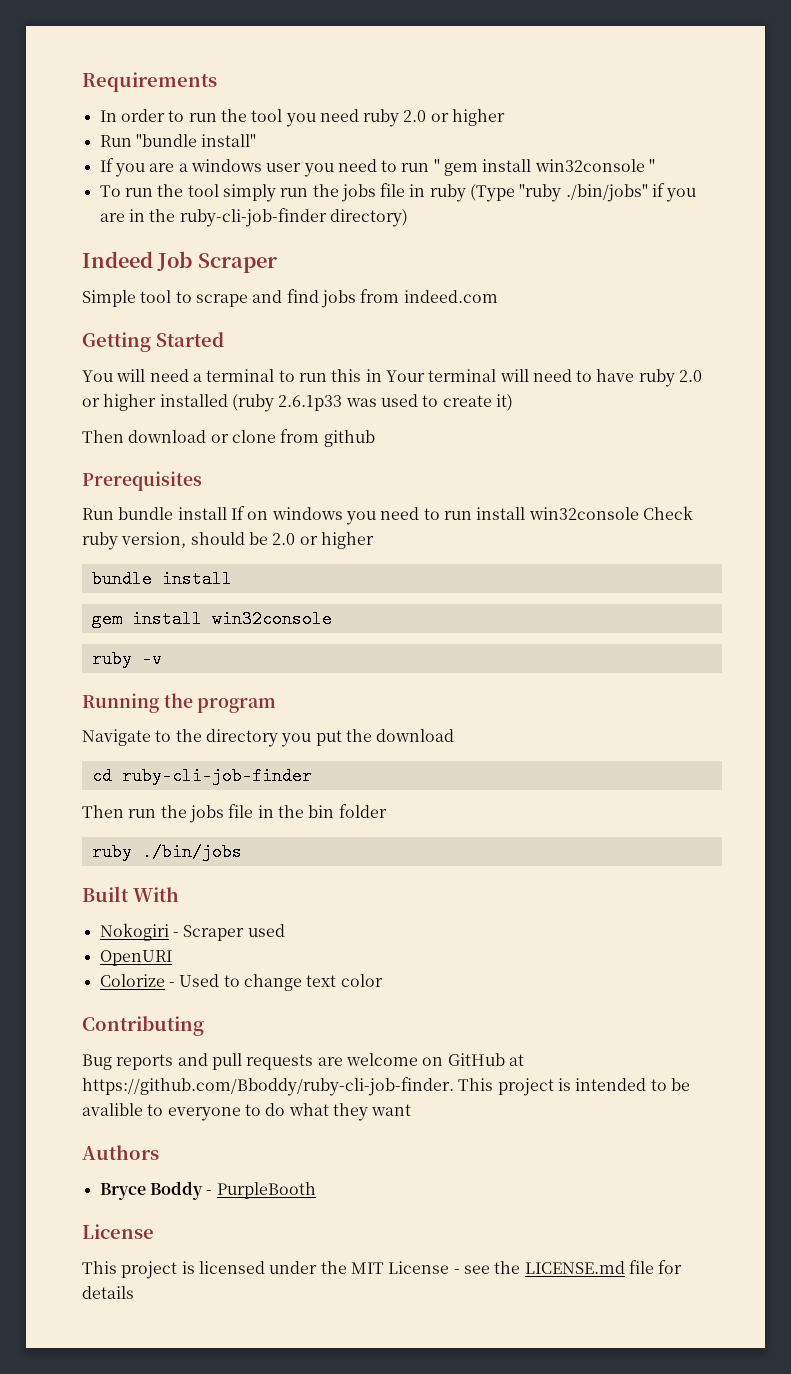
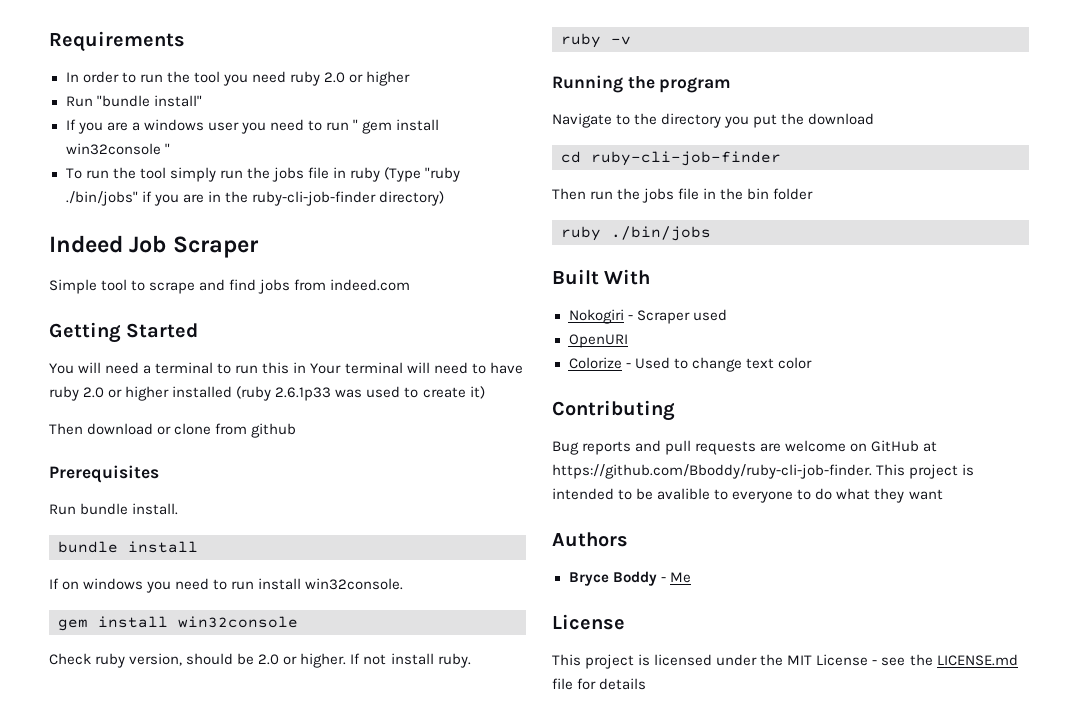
[177,507,227,520] install -> [132,503,179,515] [58,541,198,553] install. // bundle install //
[528,507,639,520] win32console -> [305,578,404,590] [58,616,298,631] win32console. // gem install win32console //
[320,532,374,549] [91,570,232,588] [91,610,332,628] higher // bundle install // gem install win32console -> [300,653,471,668] higher. If not install ruby.
[216,1182,316,1199] PurpleBooth -> [669,572,691,583] Me

